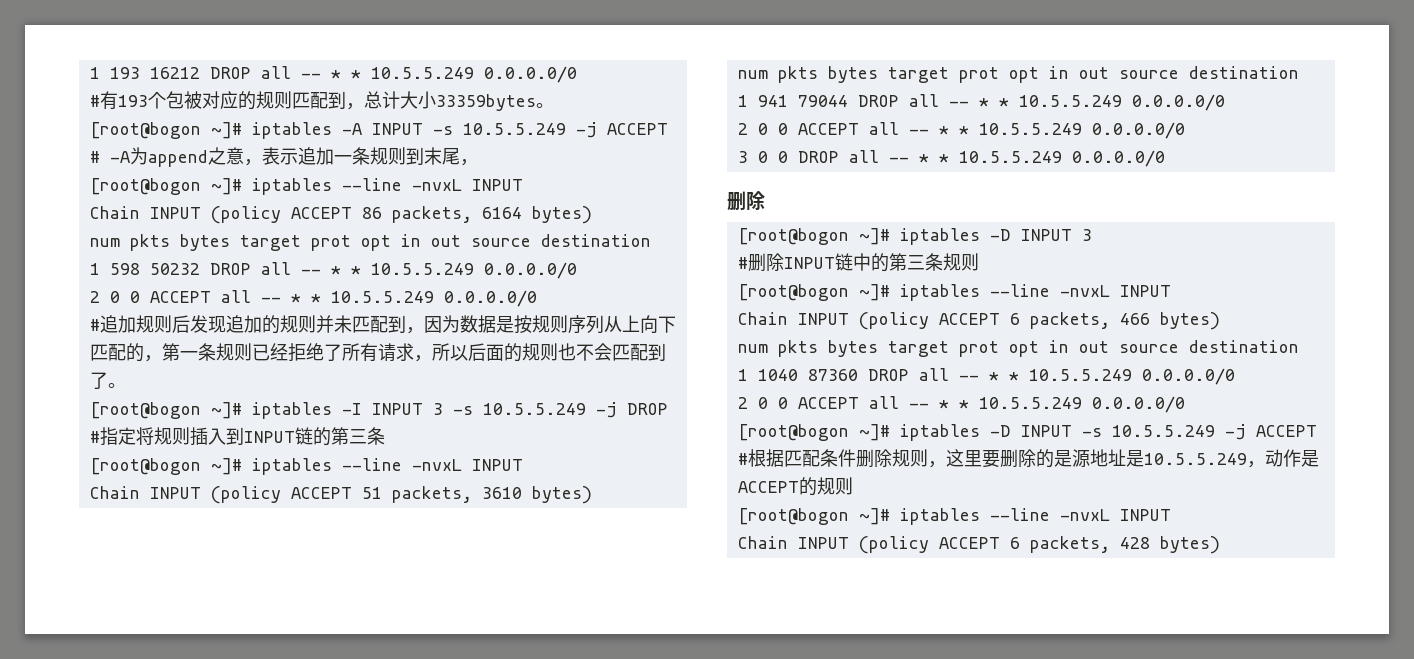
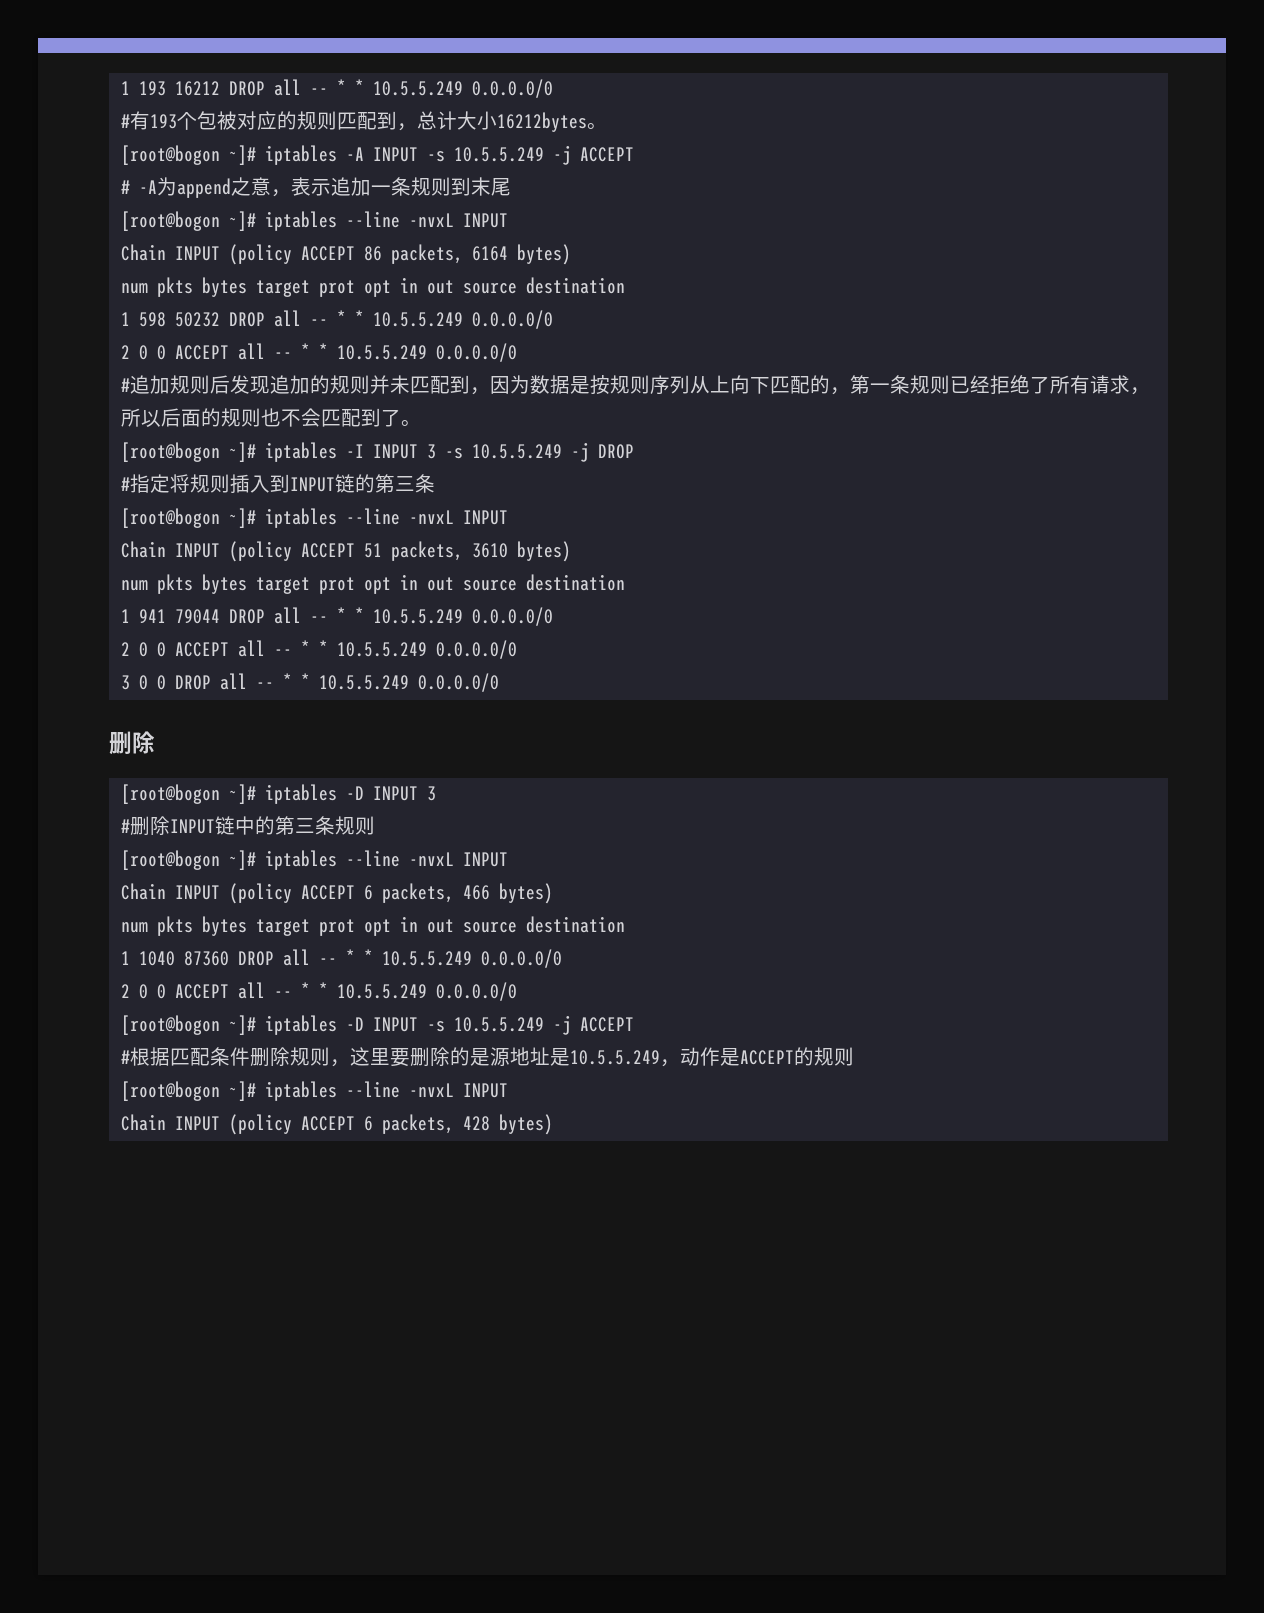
[435,94,536,111] 33359bytes -> [497,112,587,132] 16212bytes
[459,159,478,166] ， -> (511, 187) none

